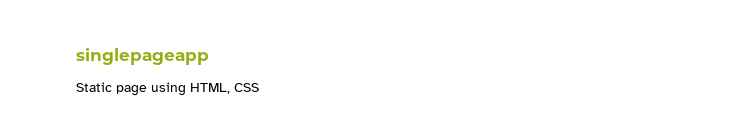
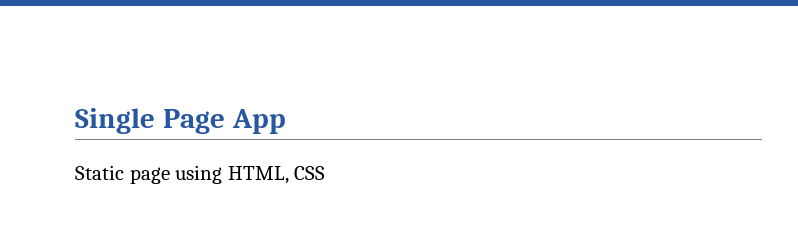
[76,48,209,65] singlepageapp -> [75,108,286,134] Single Page App

